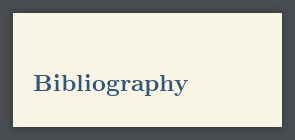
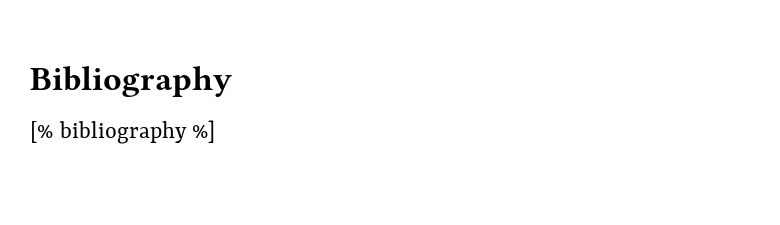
(189, 85) none -> [30,120,216,144] // [% bibliography %]

